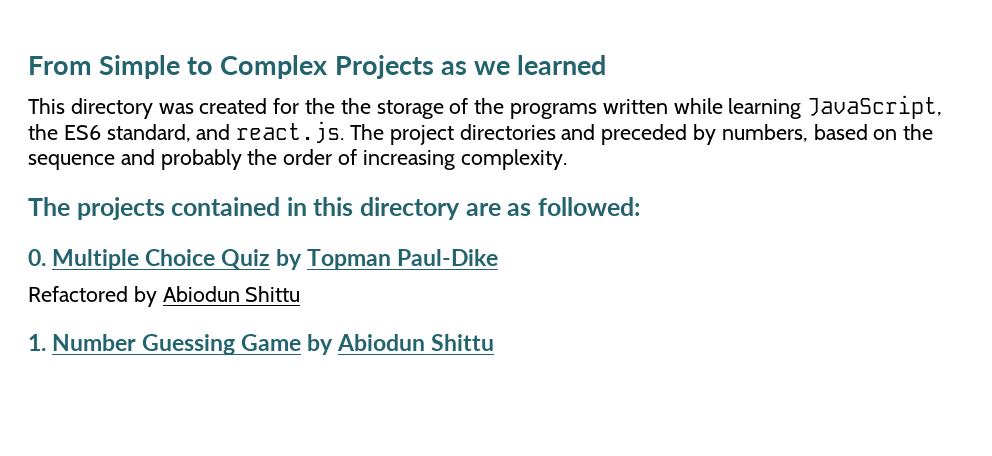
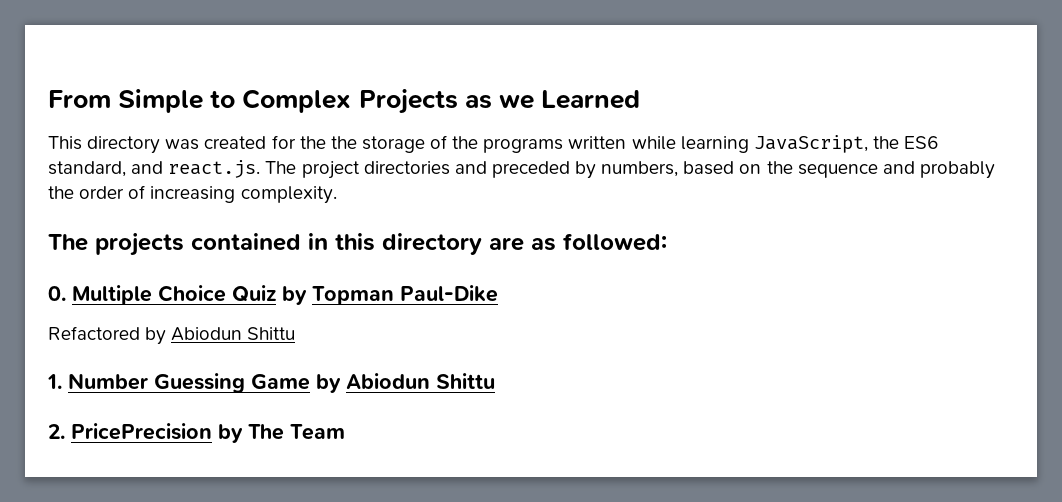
[517,55,607,75] learned -> [541,90,641,109] Learned
(495, 342) none -> [48,423,345,443] // 2. PricePrecision by The Team

